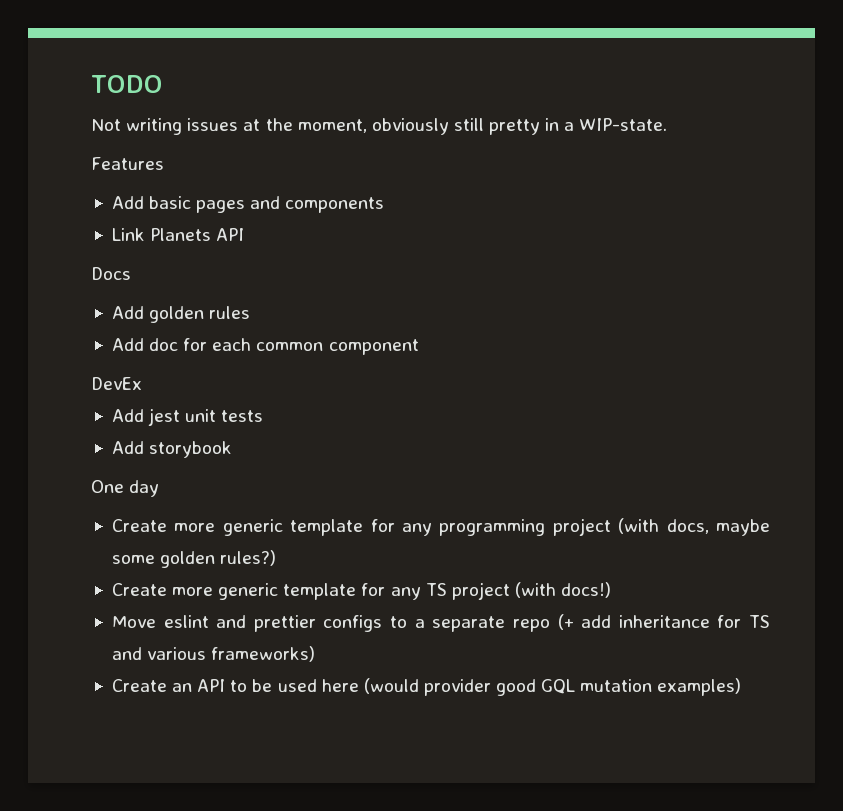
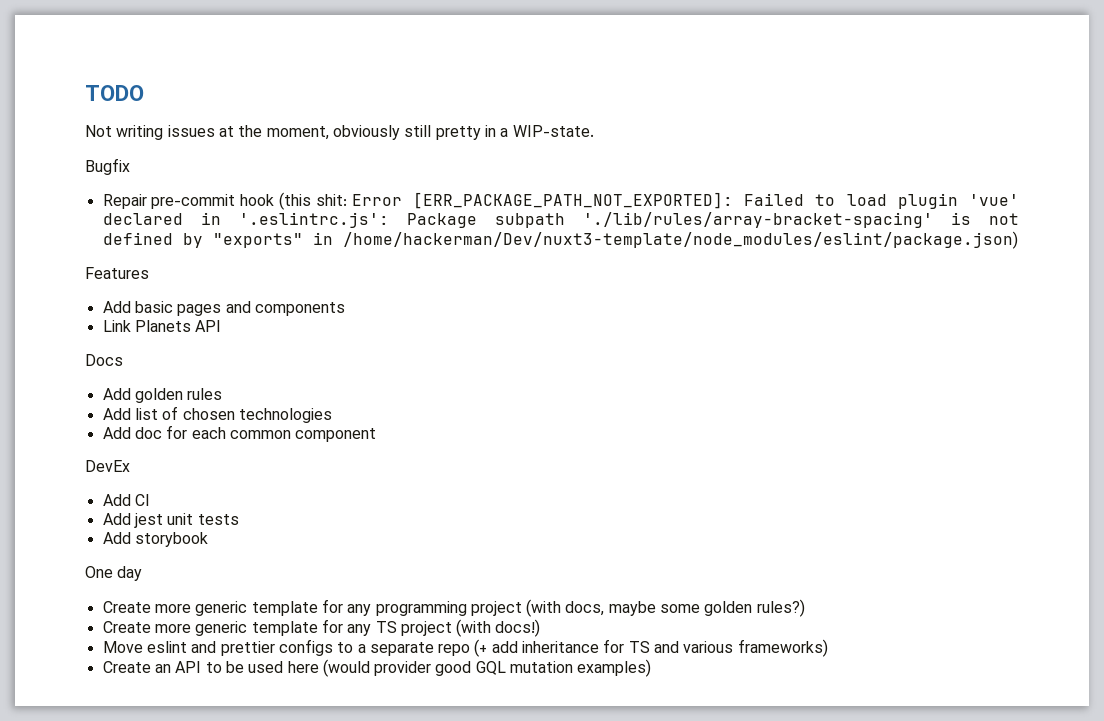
(668, 124) none -> [85,158,130,175] [102,192,1020,210] [102,212,1019,228] [102,231,1018,249] // Bugfix // Repair pre-commit hook (this shit: Error [ERR_PACKAGE_PATH_NOT_EXPORTED]: Failed to load plugin 'vue' declared in '.eslintrc.js': Package subpath './lib/rules/array-bracket-spacing' is not defined by "exports" in /home/hackerman/Dev/nuxt3-template/node_modules/eslint/package.json)
(251, 312) none -> [102,406,332,423] // Add list of chosen technologies
(142, 383) none -> [102,494,150,506] // Add CI

